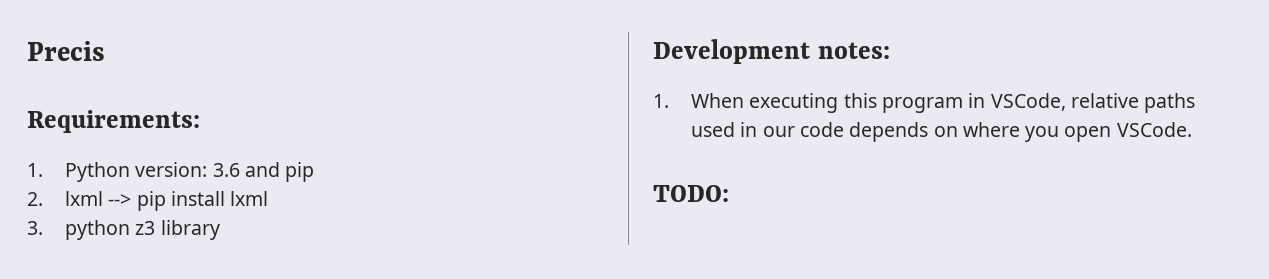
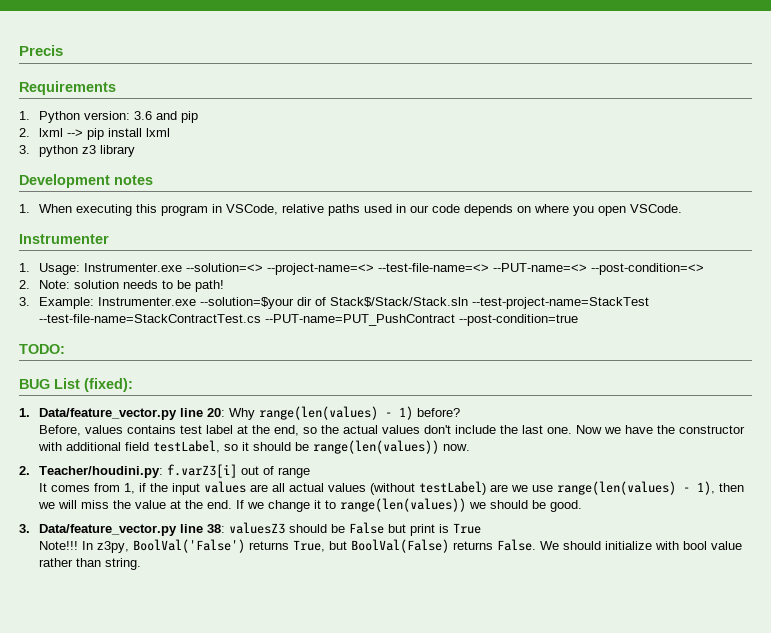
[27,110,200,133] Requirements: -> [19,81,116,95] Requirements
[817,42,890,59] notes: -> [114,175,153,185] notes
[653,185,729,202] TODO: -> [19,234,109,244] [19,263,704,275] [19,280,224,292] [19,297,649,309] [38,314,578,326] [19,344,65,354] [19,378,133,392] [19,406,460,420] [38,425,745,436] [37,440,470,454] [19,464,310,478] [38,481,744,495] [37,498,582,512] [19,522,481,536] [38,539,742,553] [38,558,141,570] Instrumenter // 1. Usage: Instrumenter.exe --solution=<> --project-name=<> --test-file-name=<> --PUT-name=<> --post-condition=<> // 2. Note: solution needs to be path! // 3. Example: Instrumenter.exe --solution=$your dir of Stack$/Stack/Stack.sln --test-project-name=StackTest --test-file-name=StackContractTest.cs --PUT-name=PUT_PushContract --post-condition=true // TODO: // BUG List (fixed): // 1. Data/feature_vector.py line 20: Why range(len(values) - 1) before? // Before, values contains test label at the end, so the actual values don't include the last one. Now we have the constructor with additional field testLabel, so it should be range(len(values)) now. // 2. Teacher/houdini.py: f.varZ3[i] out of range // It comes from 1, if the input values are all actual values (without testLabel) are we use range(len(values) - 1), then we will miss the value at the end. If we change it to range(len(values)) we should be good. // 3. Data/feature_vector.py line 38: valuesZ3 should be False but print is True // Note!!! In z3py, BoolVal('False') returns True, but BoolVal(False) returns False. We should initialize with bool value rather than string.

